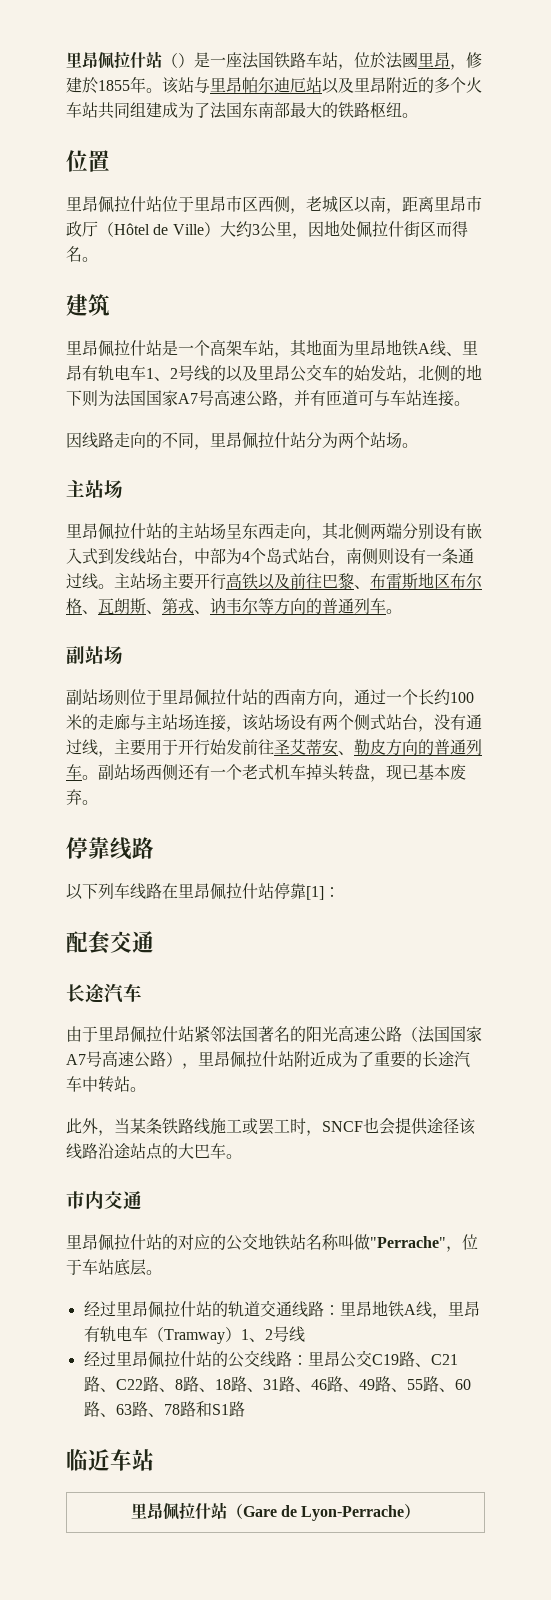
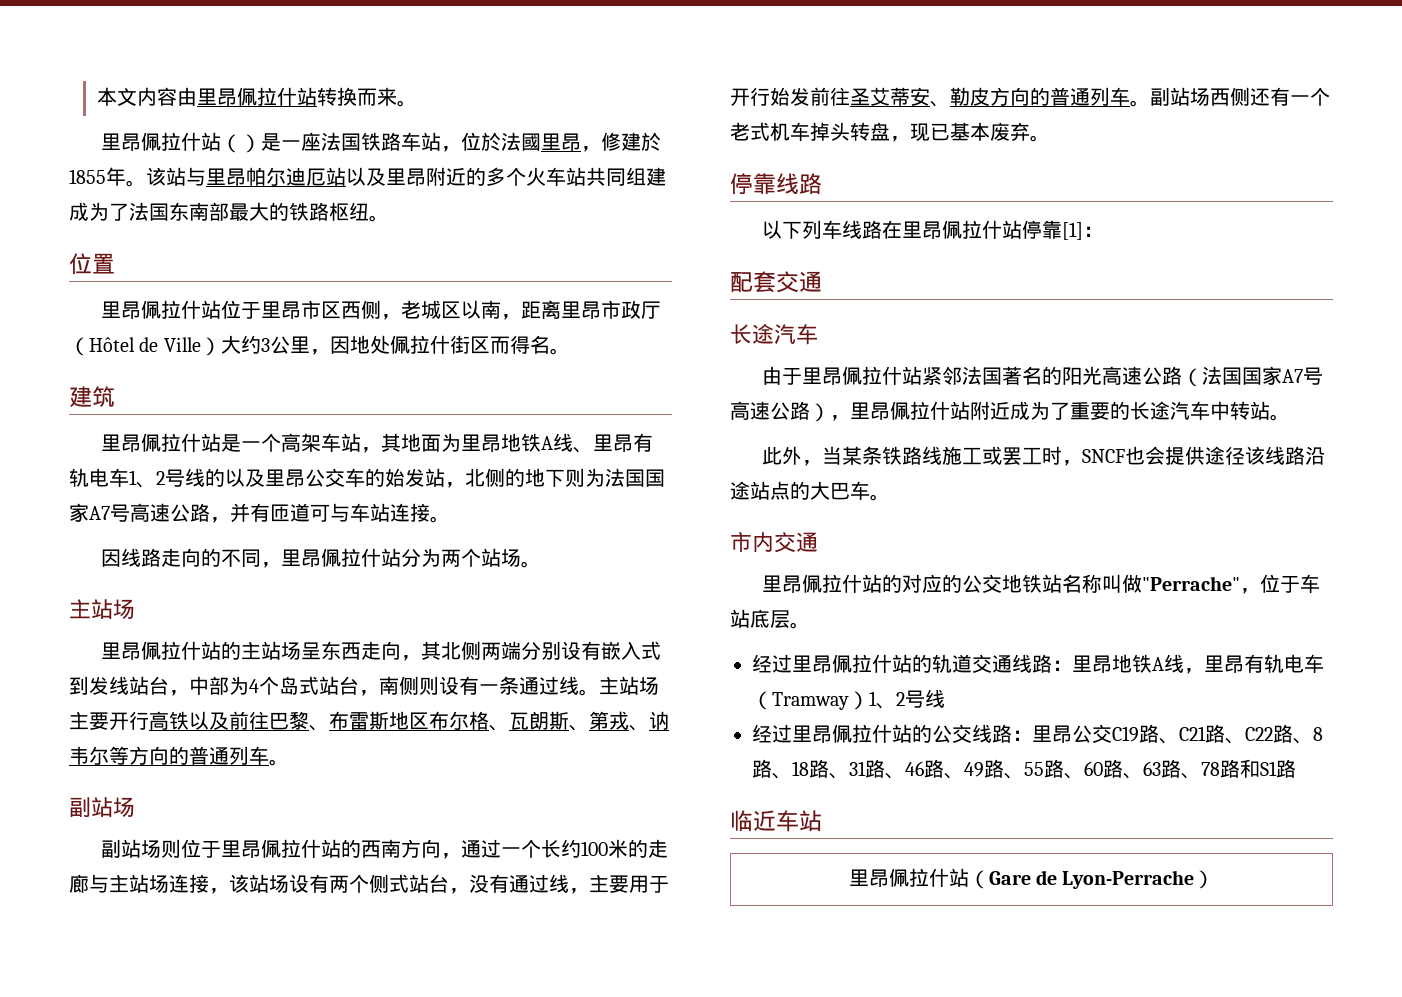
(66, 60) none -> [97,87,418,107] 本文内容由里昂佩拉什站转换而来。 //

